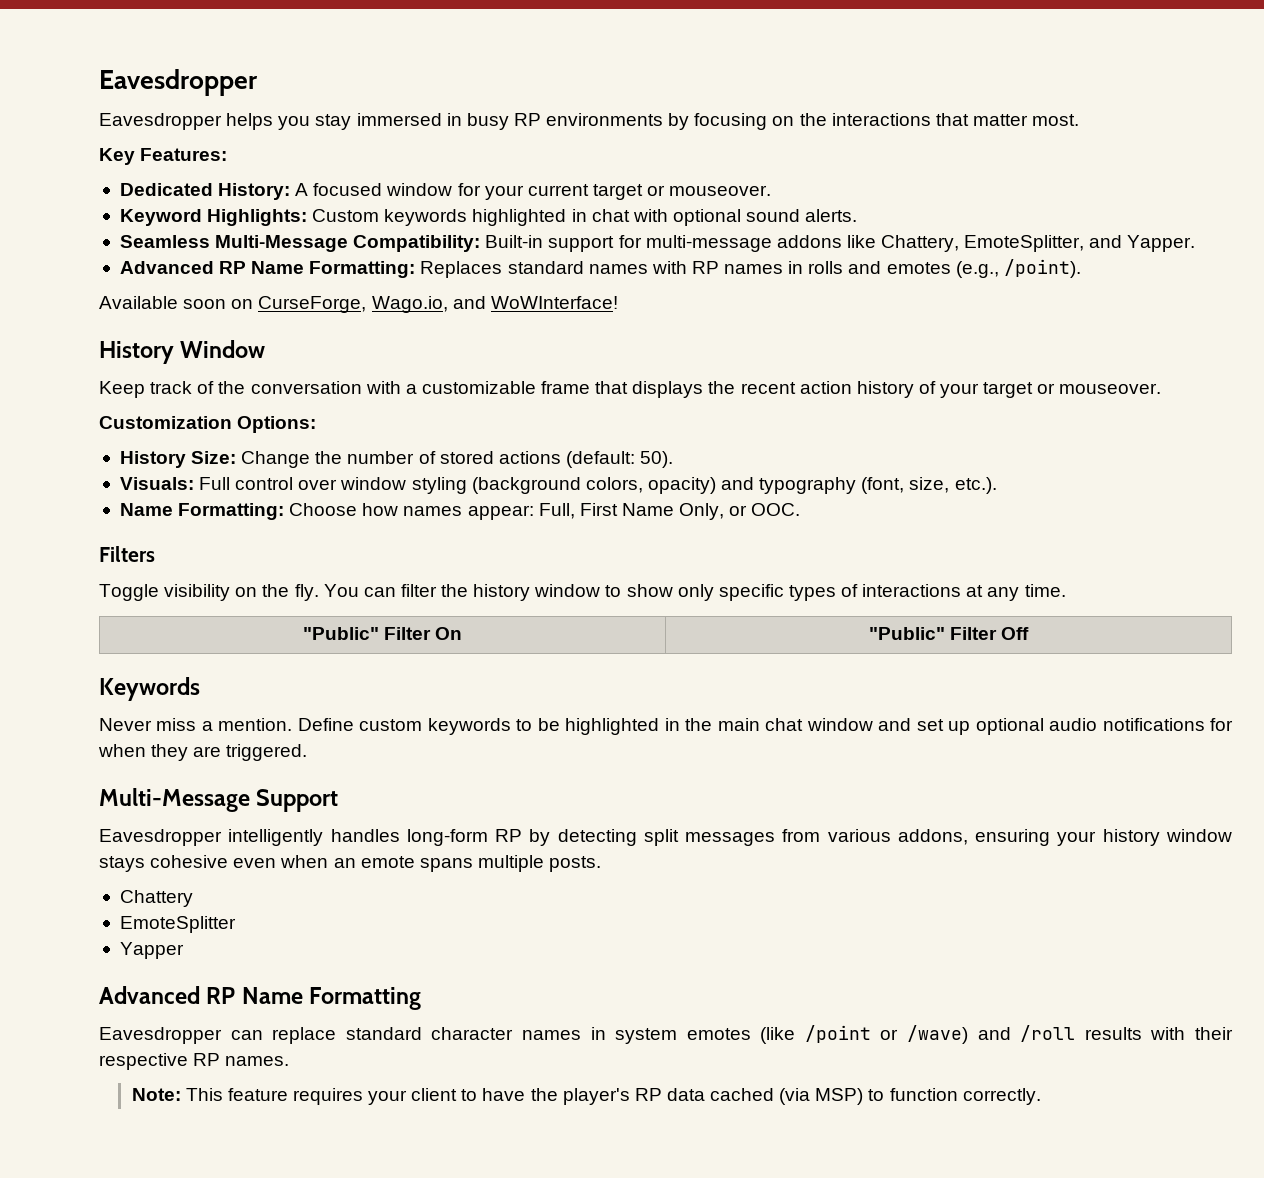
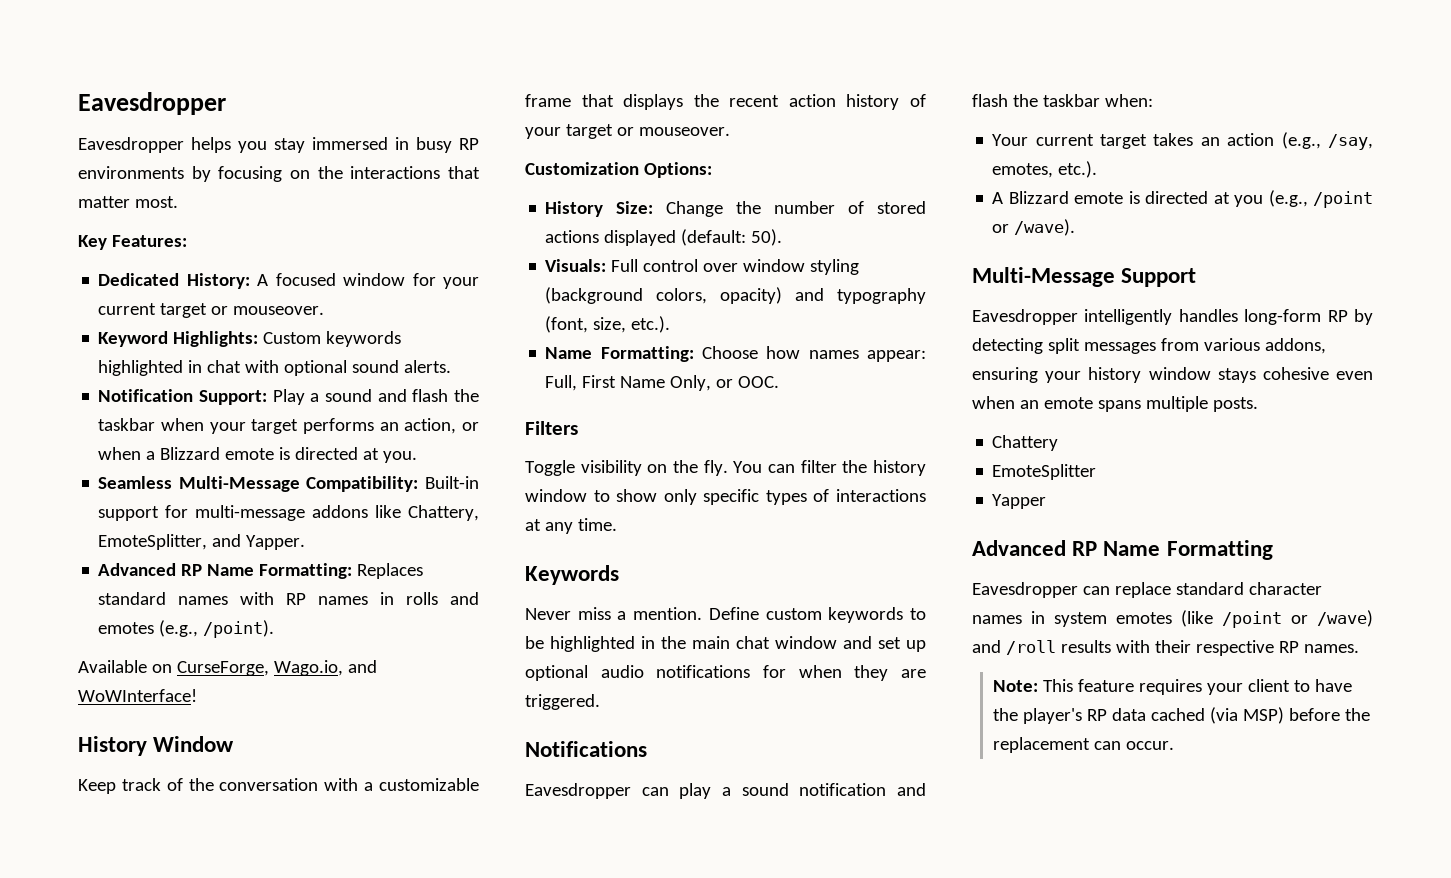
(858, 215) none -> [98,389,479,405] [98,418,479,434] [98,447,418,463] // Notification Support: Play a sound and flash the taskbar when your target performs an action, or when a Blizzard emote is directed at you.
[183,299,227,309] soon -> (147, 666) none
(561, 457) none -> [604,230,677,246] displayed
[302,627,463,640] [868,627,1030,640] // "Public" Filter On | "Public" Filter Off -> (617, 524) none
(308, 752) none -> [525,741,647,757] [525,783,926,799] [972,94,1153,107] [992,132,1373,150] [992,161,1098,178] [992,190,1373,208] [992,219,1076,236] // Notifications // Eavesdropper can play a sound notification and flash the taskbar when: // Your current target takes an action (e.g., /say, emotes, etc.). // A Blizzard emote is directed at you (e.g., /point or /wave).
[868,1088,1041,1105] to function correctly. -> [1289,708,1371,721] [993,737,1175,753] before the replacement can occur.

